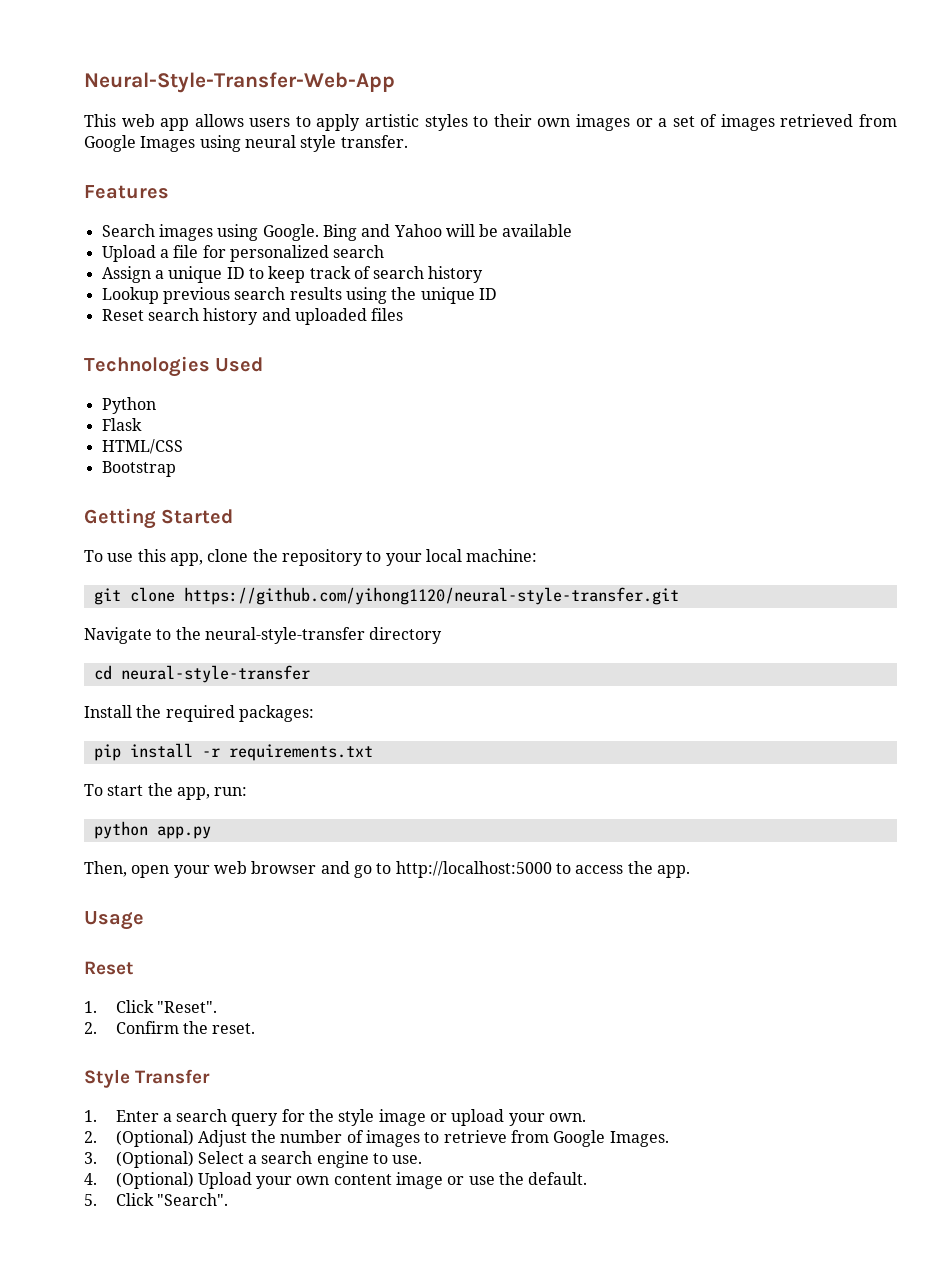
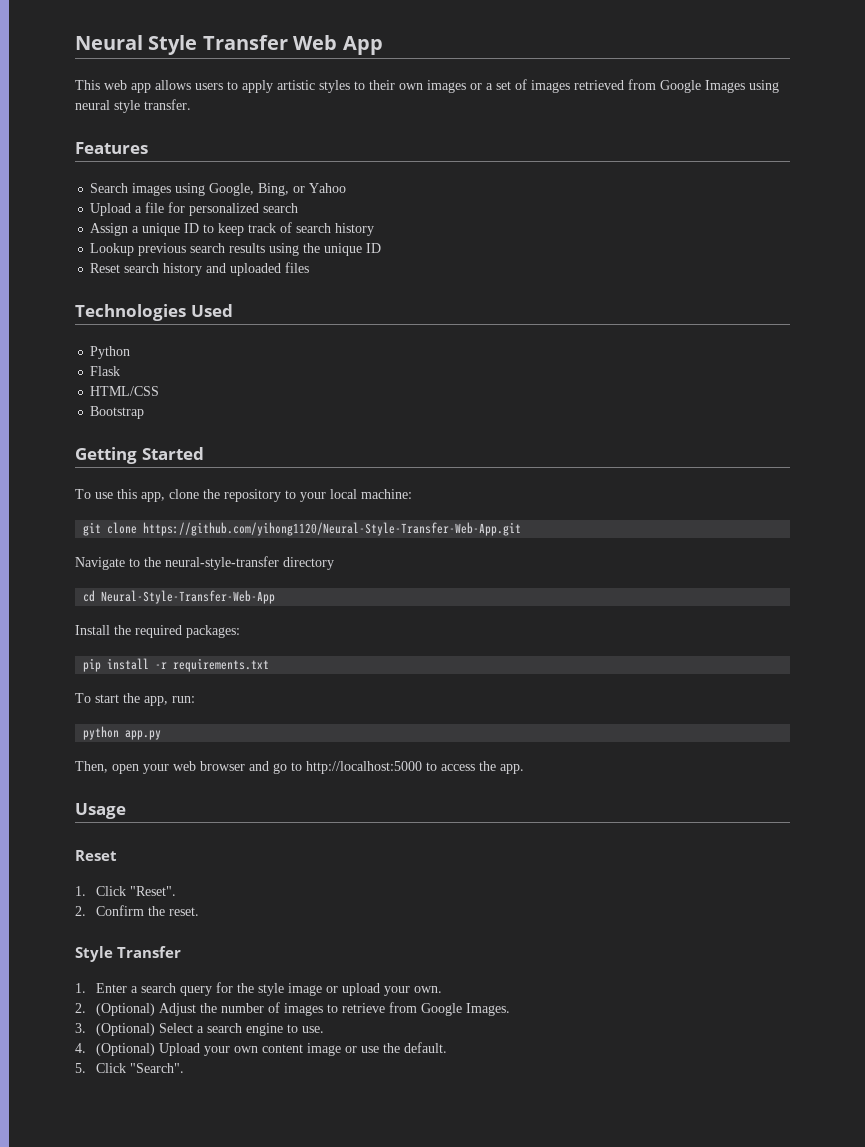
[84,72,395,93] Neural-Style-Transfer-Web-App -> [75,35,383,55] Neural Style Transfer Web App
[262,224,573,241] Google. Bing and Yahoo will be available -> [209,183,347,196] Google, Bing, or Yahoo
[183,587,679,605] https://github.com/yihong1120/neural-style-transfer.git -> [143,522,522,536] https://github.com/yihong1120/Neural-Style-Transfer-Web-App.git
[120,665,310,683] neural-style-transfer -> [101,590,276,604] Neural-Style-Transfer-Web-App

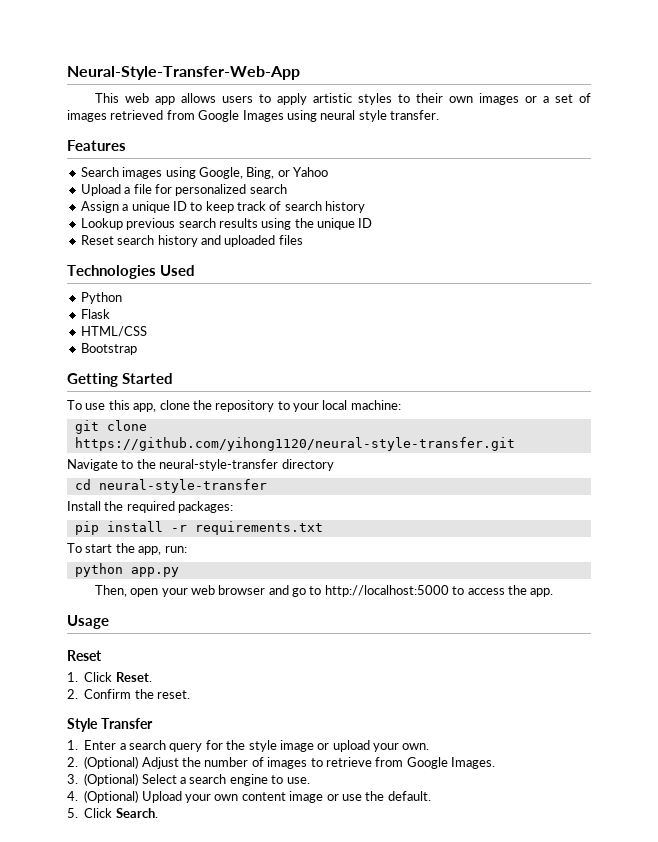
[75,35,383,55] Neural Style Transfer Web App -> [67,66,300,80] Neural-Style-Transfer-Web-App
[143,522,522,536] https://github.com/yihong1120/Neural-Style-Transfer-Web-App.git -> [74,437,515,451] https://github.com/yihong1120/neural-style-transfer.git
[101,590,276,604] Neural-Style-Transfer-Web-App -> [98,479,267,493] neural-style-transfer
[129,886,176,896] "Reset". -> [115,672,152,682] Reset.
[129,1063,184,1073] "Search". -> [115,808,158,818] Search.

